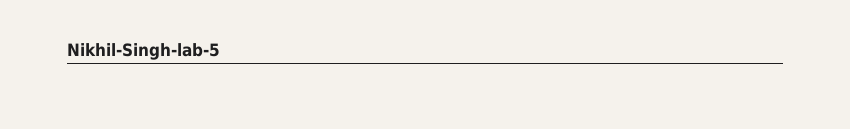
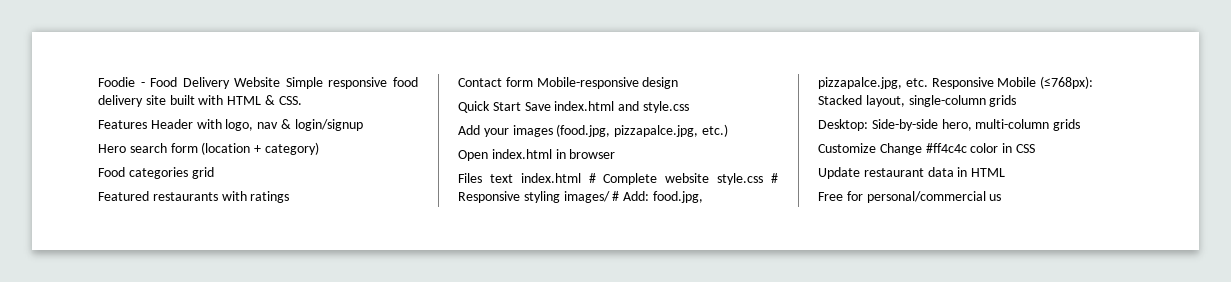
[67,43,220,60] Nikhil-Singh-lab-5 -> [98,77,418,89] [98,95,302,107] [98,119,363,131] [98,142,319,155] [98,167,214,179] [98,191,290,203] [458,77,679,89] [458,101,689,113] [458,124,728,137] [458,149,616,161] [458,173,778,185] [458,191,703,203] [818,76,1094,89] [818,95,1017,107] [818,119,1081,131] [818,143,1035,155] [818,167,1006,179] [818,191,1002,203] Foodie - Food Delivery Website Simple responsive food delivery site built with HTML & CSS. // Features Header with logo, nav & login/signup // Hero search form (location + category) // Food categories grid // Featured restaurants with ratings // Contact form Mobile-responsive design // Quick Start Save index.html and style.css // Add your images (food.jpg, pizzapalce.jpg, etc.) // Open index.html in browser // Files text index.html # Complete website style.css # Responsive styling images/ # Add: food.jpg, pizzapalce.jpg, etc. Responsive Mobile (≤768px): Stacked layout, single-column grids // Desktop: Side-by-side hero, multi-column grids // Customize Change #ff4c4c color in CSS // Update restaurant data in HTML // Free for personal/commercial us

